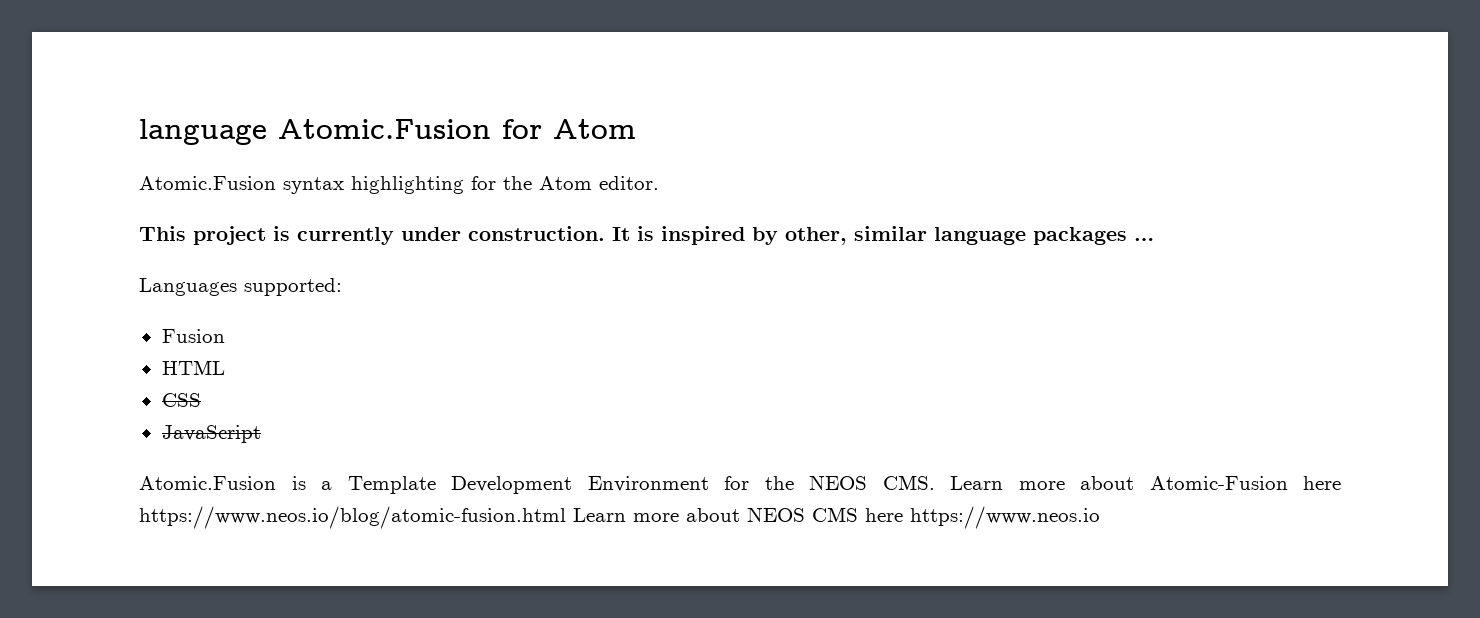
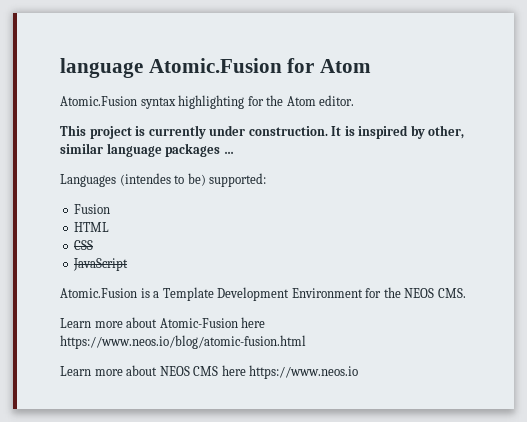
(237, 287) none -> [119,173,206,186] (intendes to be)
(935, 482) none -> (466, 293) //
(566, 517) none -> (306, 342) //

